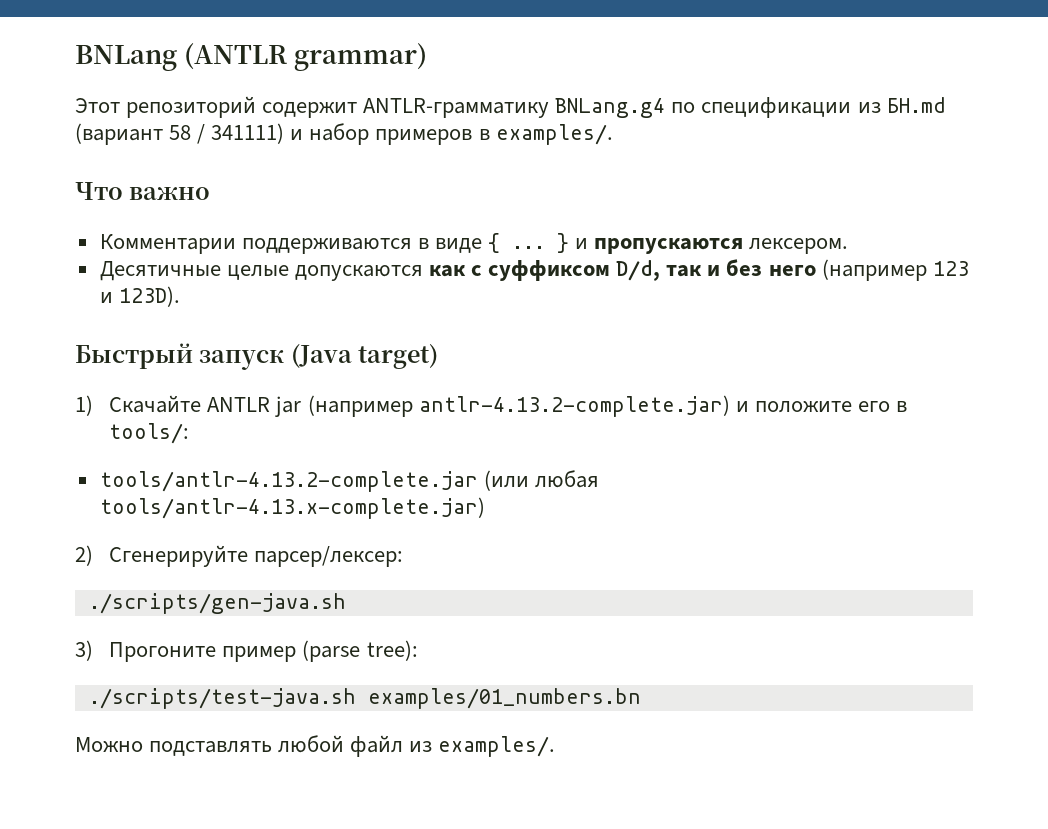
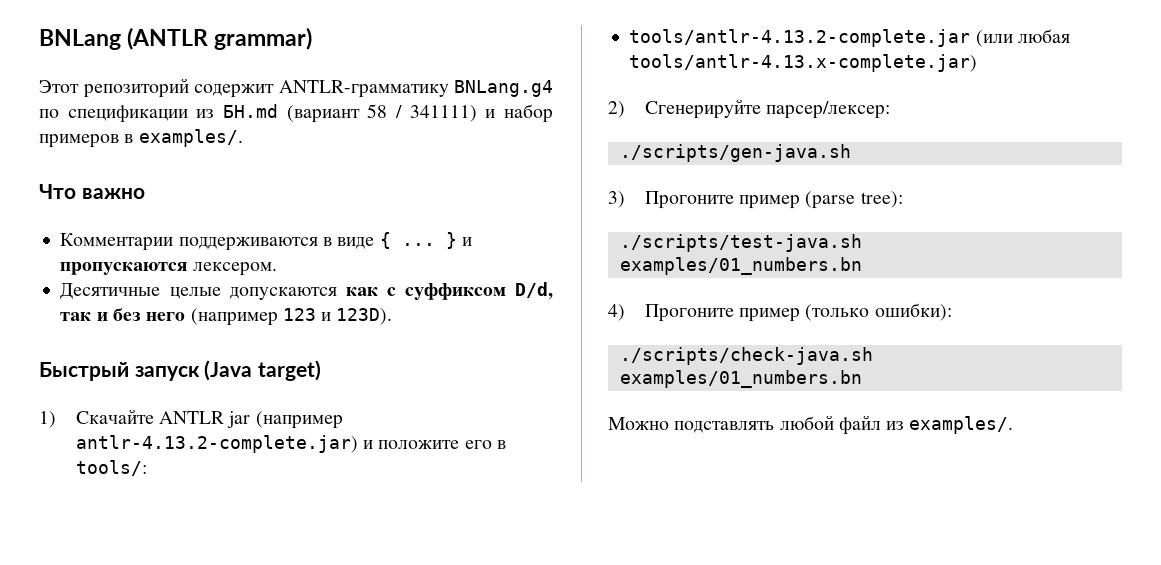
(641, 698) none -> [608,303,952,322] [619,347,873,365] [619,370,862,388] // 4) Прогоните пример (только ошибки): // ./scripts/check-java.sh examples/01_numbers.bn

